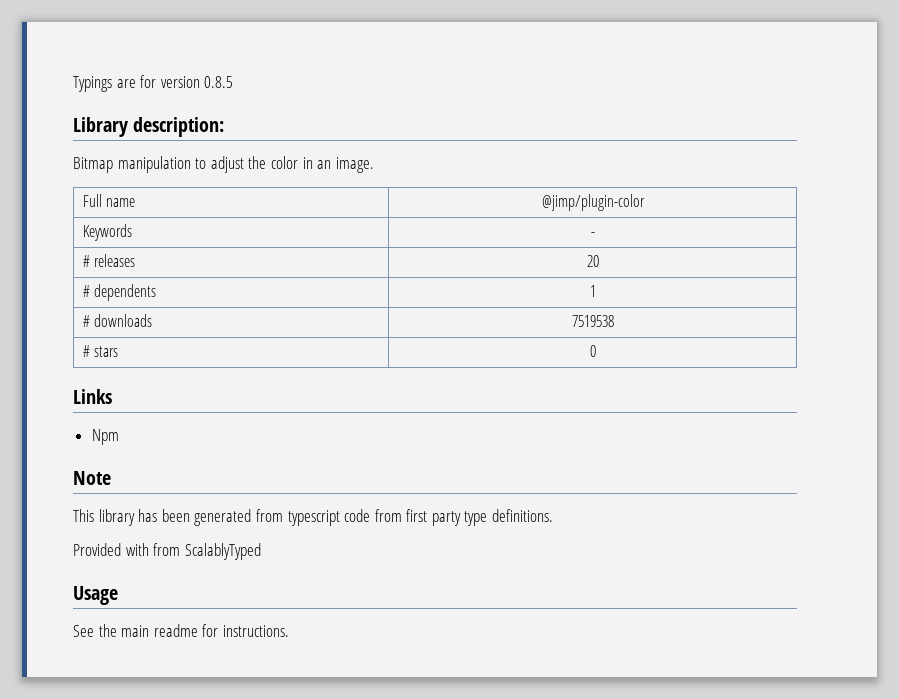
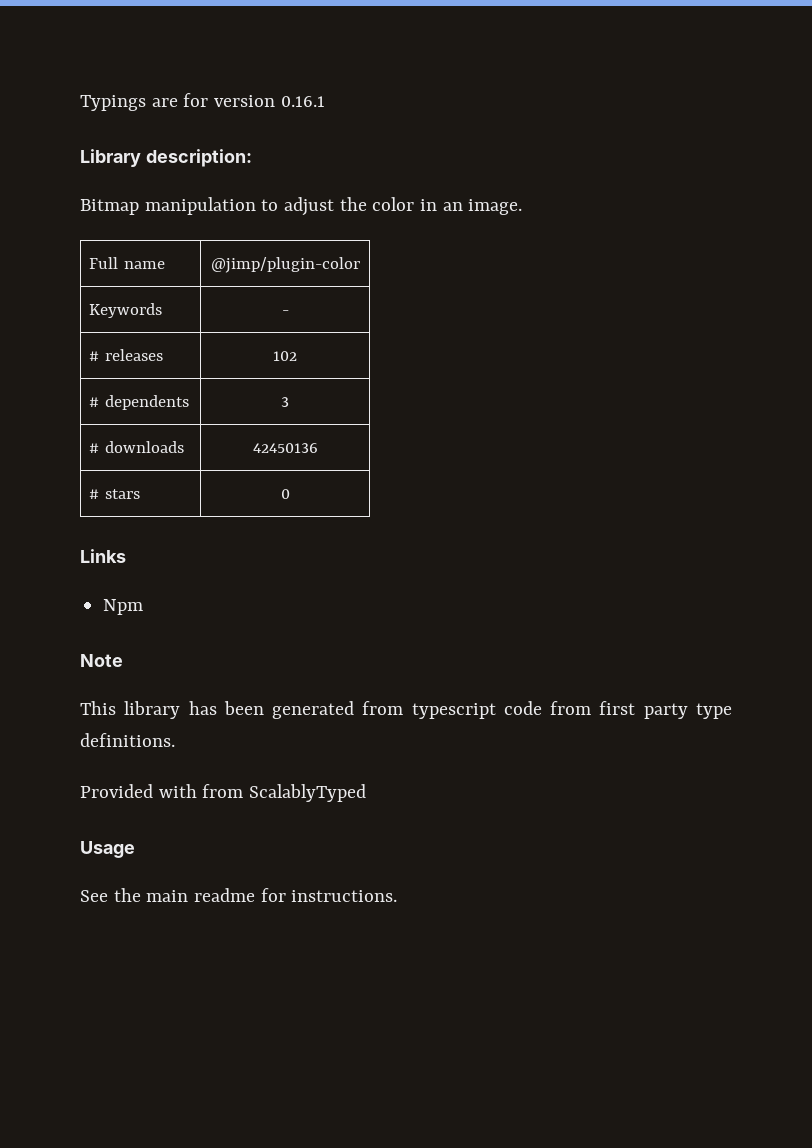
[204,76,234,88] 0.8.5 -> [280,96,325,107] 0.16.1
[586,255,599,267] 20 -> [273,351,297,361] 102
[589,285,596,297] 1 -> [281,397,289,407] 3
[571,315,614,327] 7519538 -> [252,443,318,453] 42450136

